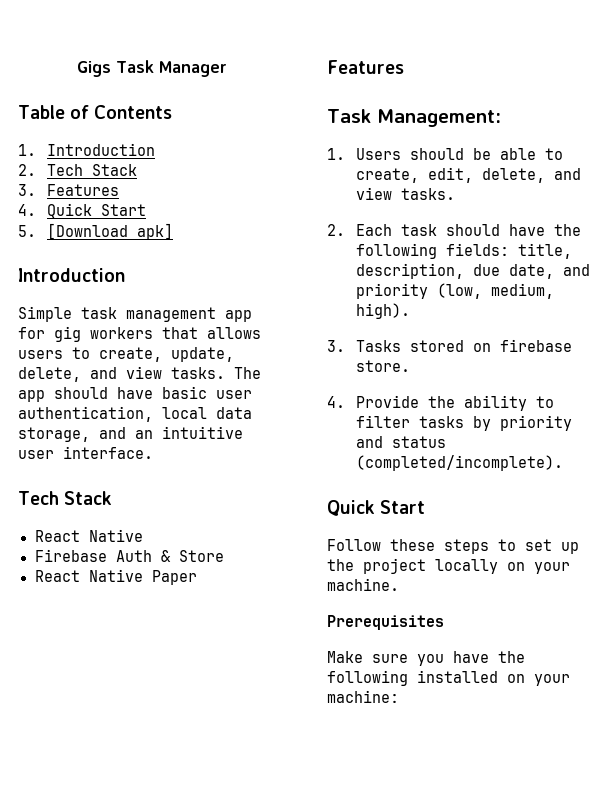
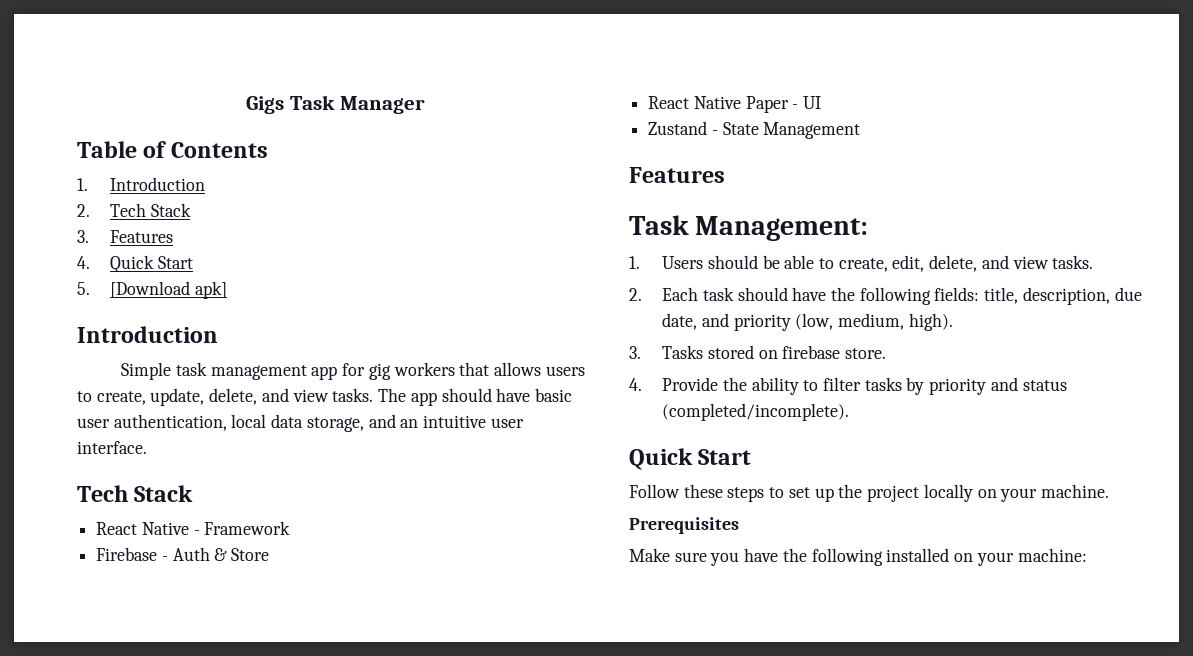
(143, 535) none -> [193,521,291,535] - Framework
(107, 555) none -> [161,556,168,561] -
(197, 577) none -> [792,96,822,109] [648,121,861,139] - UI // Zustand - State Management

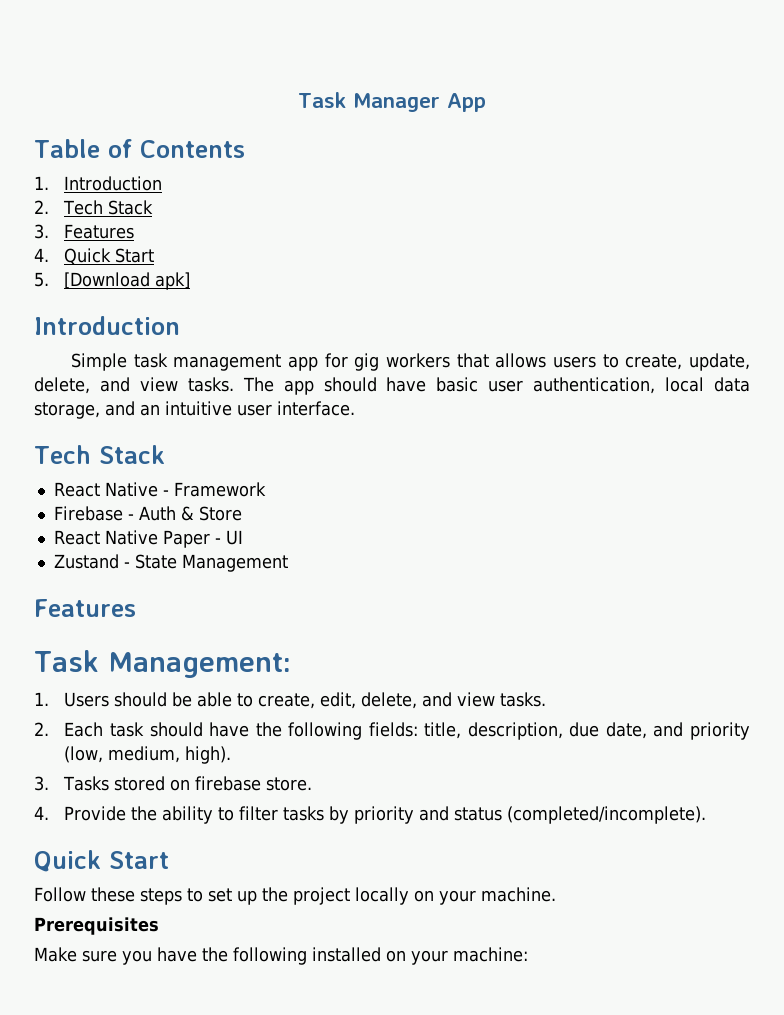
[246,96,285,114] Gigs -> (298, 100) none
(425, 105) none -> [446,93,486,112] App

